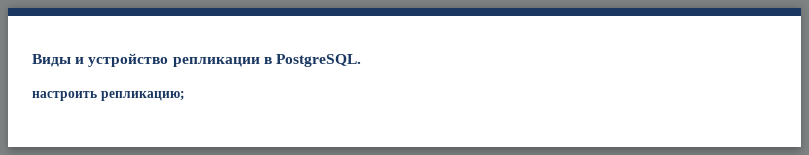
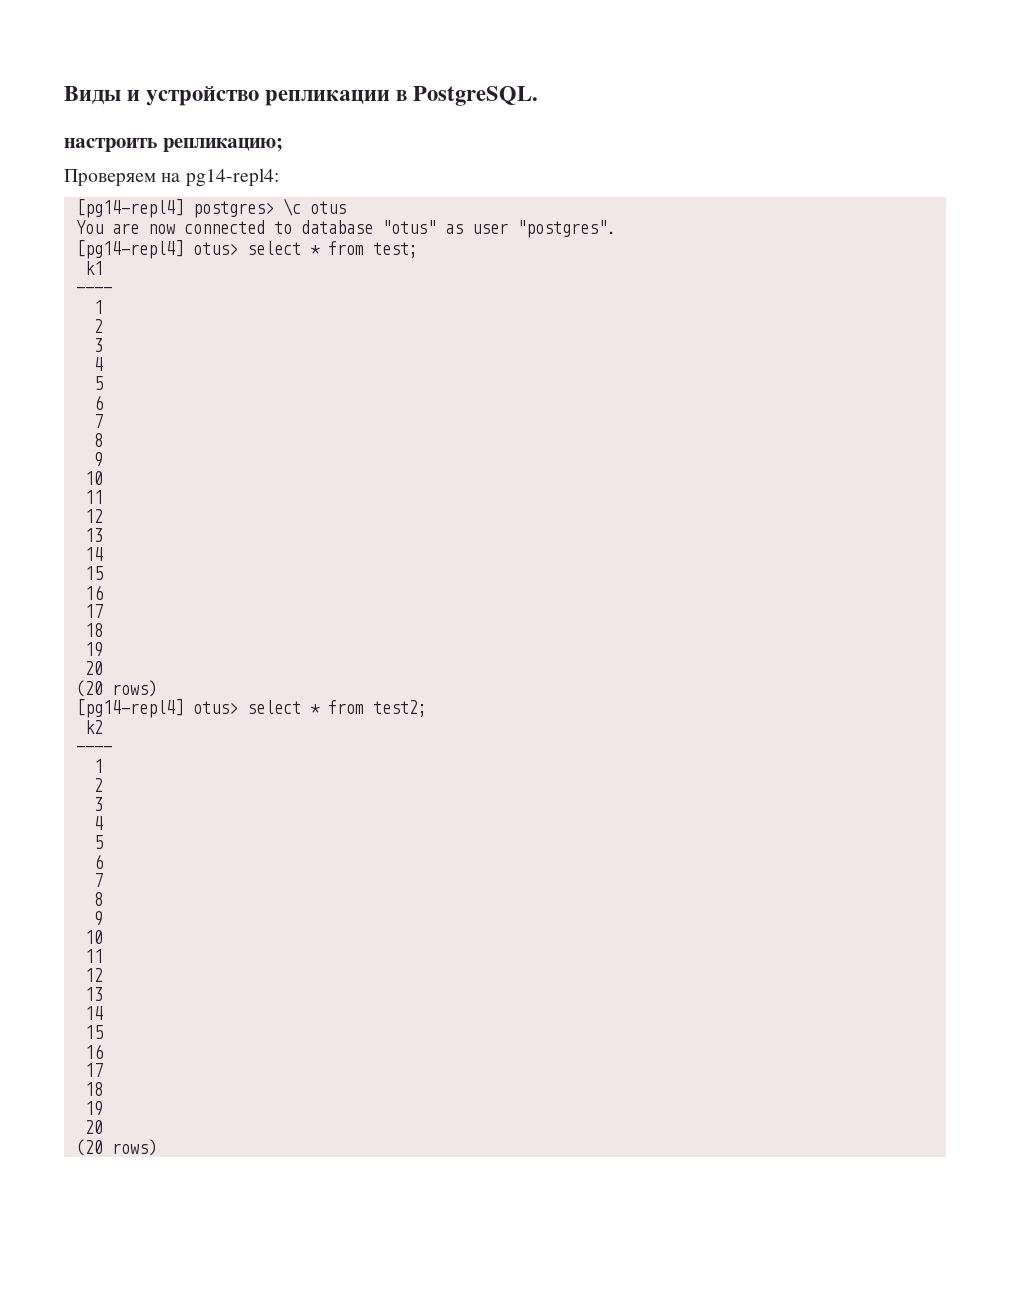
(185, 96) none -> [64,168,279,187] [75,198,346,218] [75,220,616,238] [75,240,418,259] [84,261,103,275] [75,287,112,293] [93,300,103,314] [93,319,103,333] [93,338,103,352] [93,357,103,371] [93,376,103,390] [93,395,103,410] [93,414,103,428] [93,433,103,447] [93,452,103,467] [84,471,103,485] [84,490,103,504] [84,509,103,523] [84,528,103,542] [84,547,103,561] [84,566,103,580] [84,585,103,600] [84,604,103,618] [84,623,103,637] [84,642,103,657] [84,661,103,675] [75,680,157,697] [75,699,427,718] [84,720,103,734] [75,746,112,752] [93,759,103,773] [93,778,103,792] [93,797,103,811] [93,816,103,830] [93,835,103,849] [93,854,103,869] [93,873,103,887] [93,892,103,906] [93,911,103,926] [84,930,103,944] [84,949,103,963] [84,968,103,982] [84,987,103,1001] [84,1006,103,1020] [84,1025,103,1039] [84,1044,103,1059] [84,1063,103,1077] [84,1082,103,1096] [84,1101,103,1116] [84,1120,103,1134] [75,1139,157,1156] // Проверяем на pg14-repl4: // [pg14-repl4] postgres> \c otus // You are now connected to database "otus" as user "postgres". // [pg14-repl4] otus> select * from test; // k1 // ---- // 1 // 2 // 3 // 4 // 5 // 6 // 7 // 8 // 9 // 10 // 11 // 12 // 13 // 14 // 15 // 16 // 17 // 18 // 19 // 20 // (20 rows) // [pg14-repl4] otus> select * from test2; // k2 // ---- // 1 // 2 // 3 // 4 // 5 // 6 // 7 // 8 // 9 // 10 // 11 // 12 // 13 // 14 // 15 // 16 // 17 // 18 // 19 // 20 // (20 rows)

